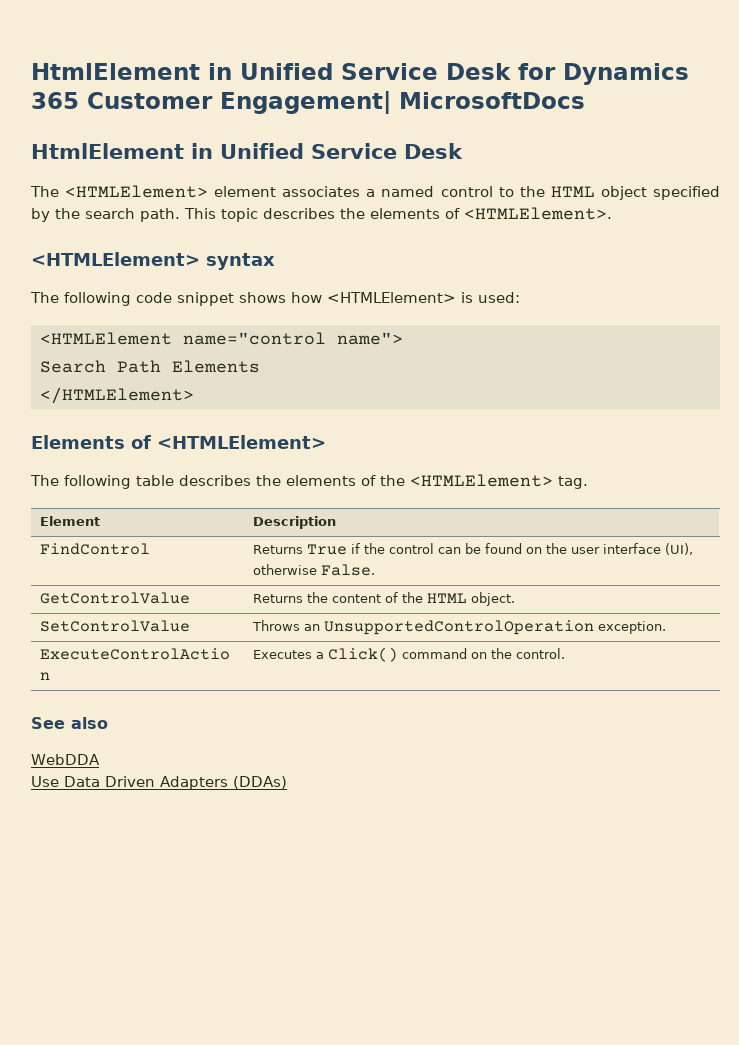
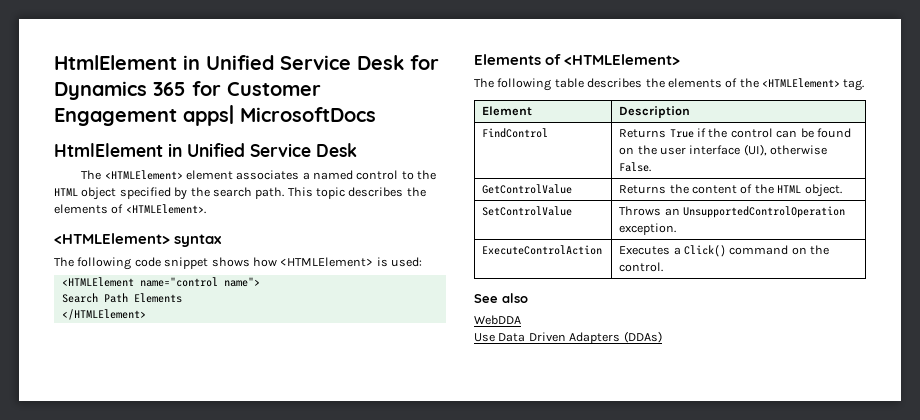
[87,91,391,114] Customer Engagement| -> [192,81,321,96] [54,105,234,126] for Customer Engagement apps|

